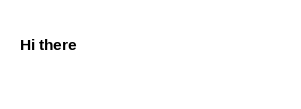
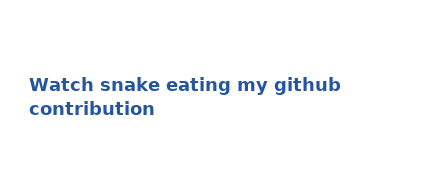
[20,39,78,50] Hi there -> [29,77,341,95] [29,101,155,115] Watch snake eating my github contribution

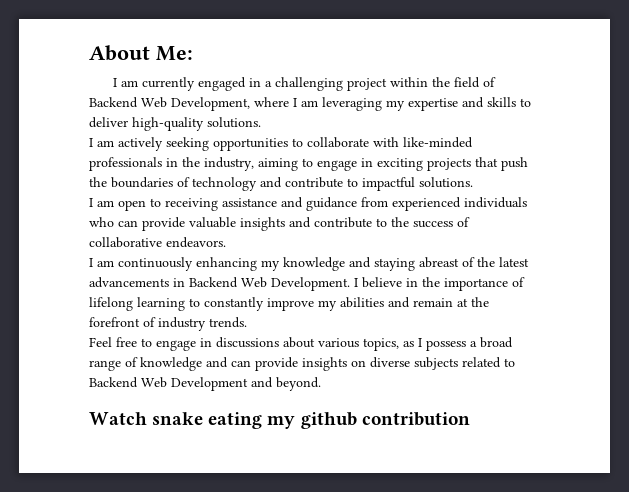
(29, 84) none -> [89,45,193,61] [113,77,497,91] [89,97,531,111] [89,117,261,131] [89,137,473,151] [89,157,528,171] [89,177,473,191] [89,197,527,211] [89,217,470,231] [89,237,226,248] [89,257,529,271] [89,277,525,291] [89,297,489,311] [89,317,247,331] [89,337,513,351] [89,357,515,371] [89,377,321,391] About Me: // I am currently engaged in a challenging project within the field of Backend Web Development, where I am leveraging my expertise and skills to deliver high-quality solutions. // I am actively seeking opportunities to collaborate with like-minded professionals in the industry, aiming to engage in exciting projects that push the boundaries of technology and contribute to impactful solutions. // I am open to receiving assistance and guidance from experienced individuals who can provide valuable insights and contribute to the success of collaborative endeavors. // I am continuously enhancing my knowledge and staying abreast of the latest advancements in Backend Web Development. I believe in the importance of lifelong learning to constantly improve my abilities and remain at the forefront of industry trends. // Feel free to engage in discussions about various topics, as I possess a broad range of knowledge and can provide insights on diverse subjects related to Backend Web Development and beyond. //

